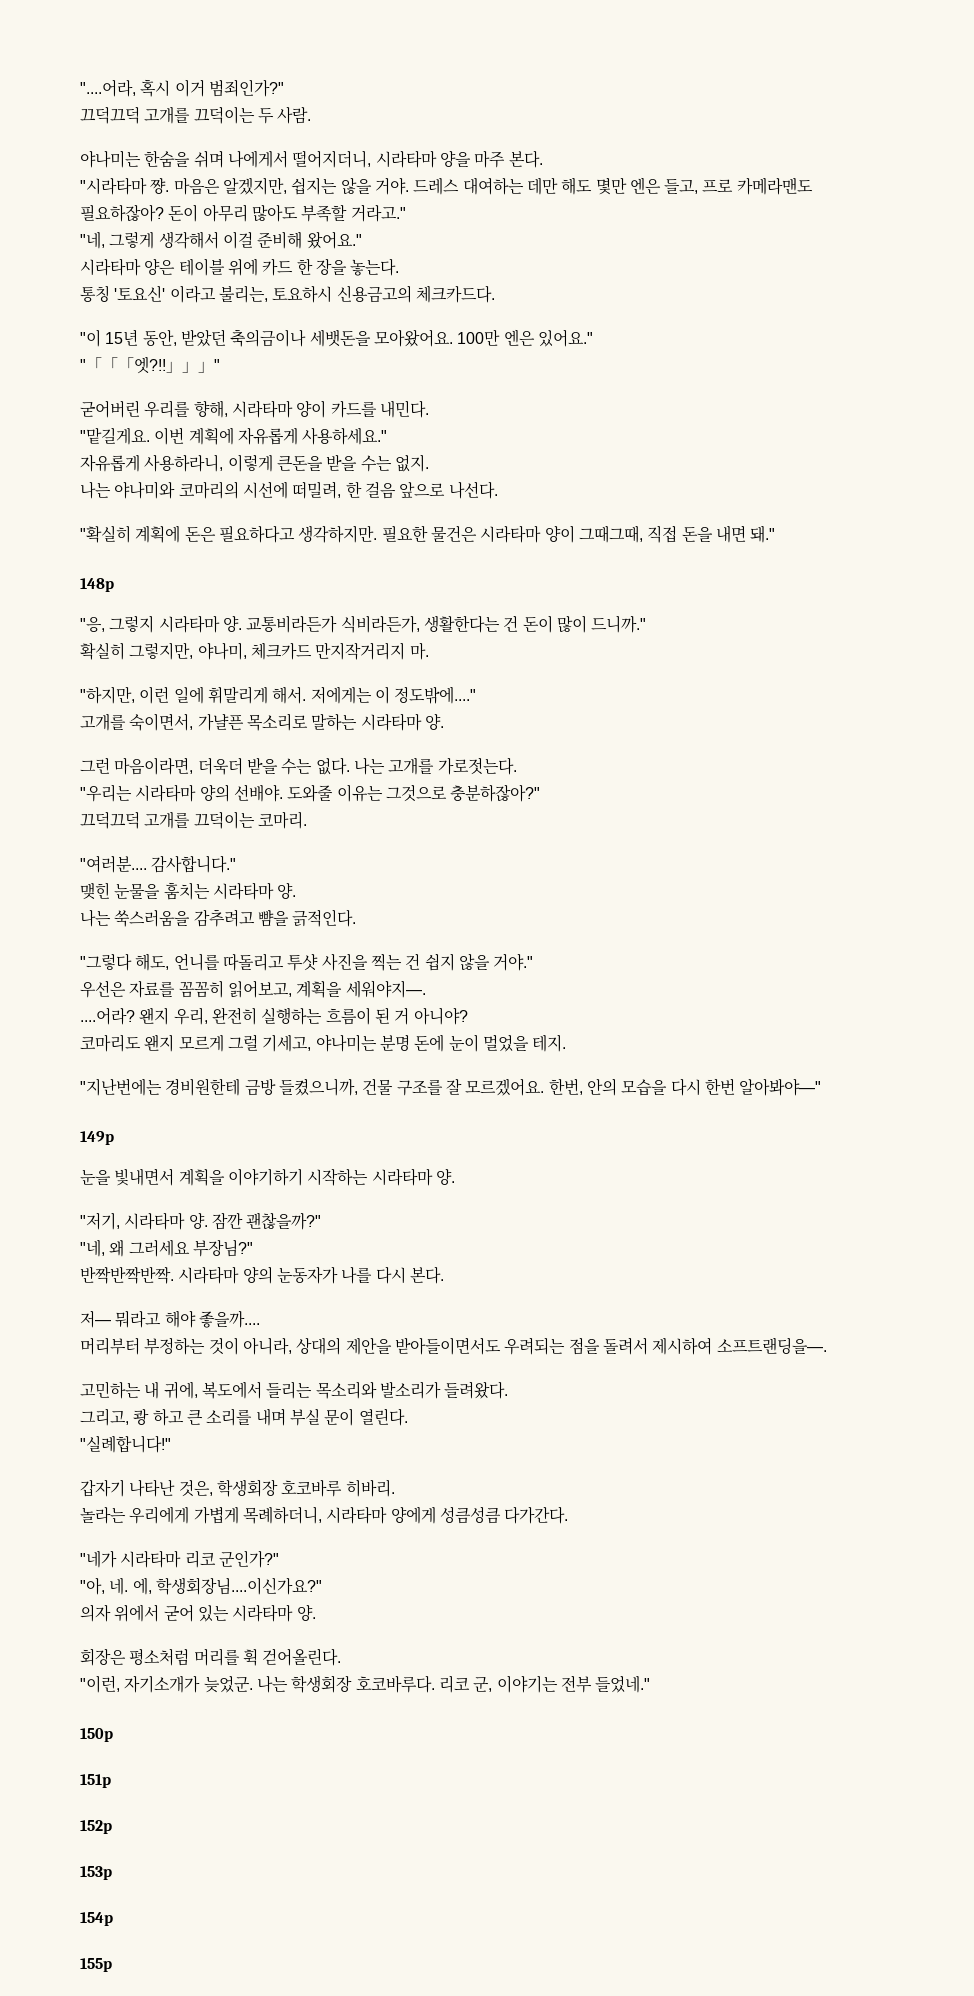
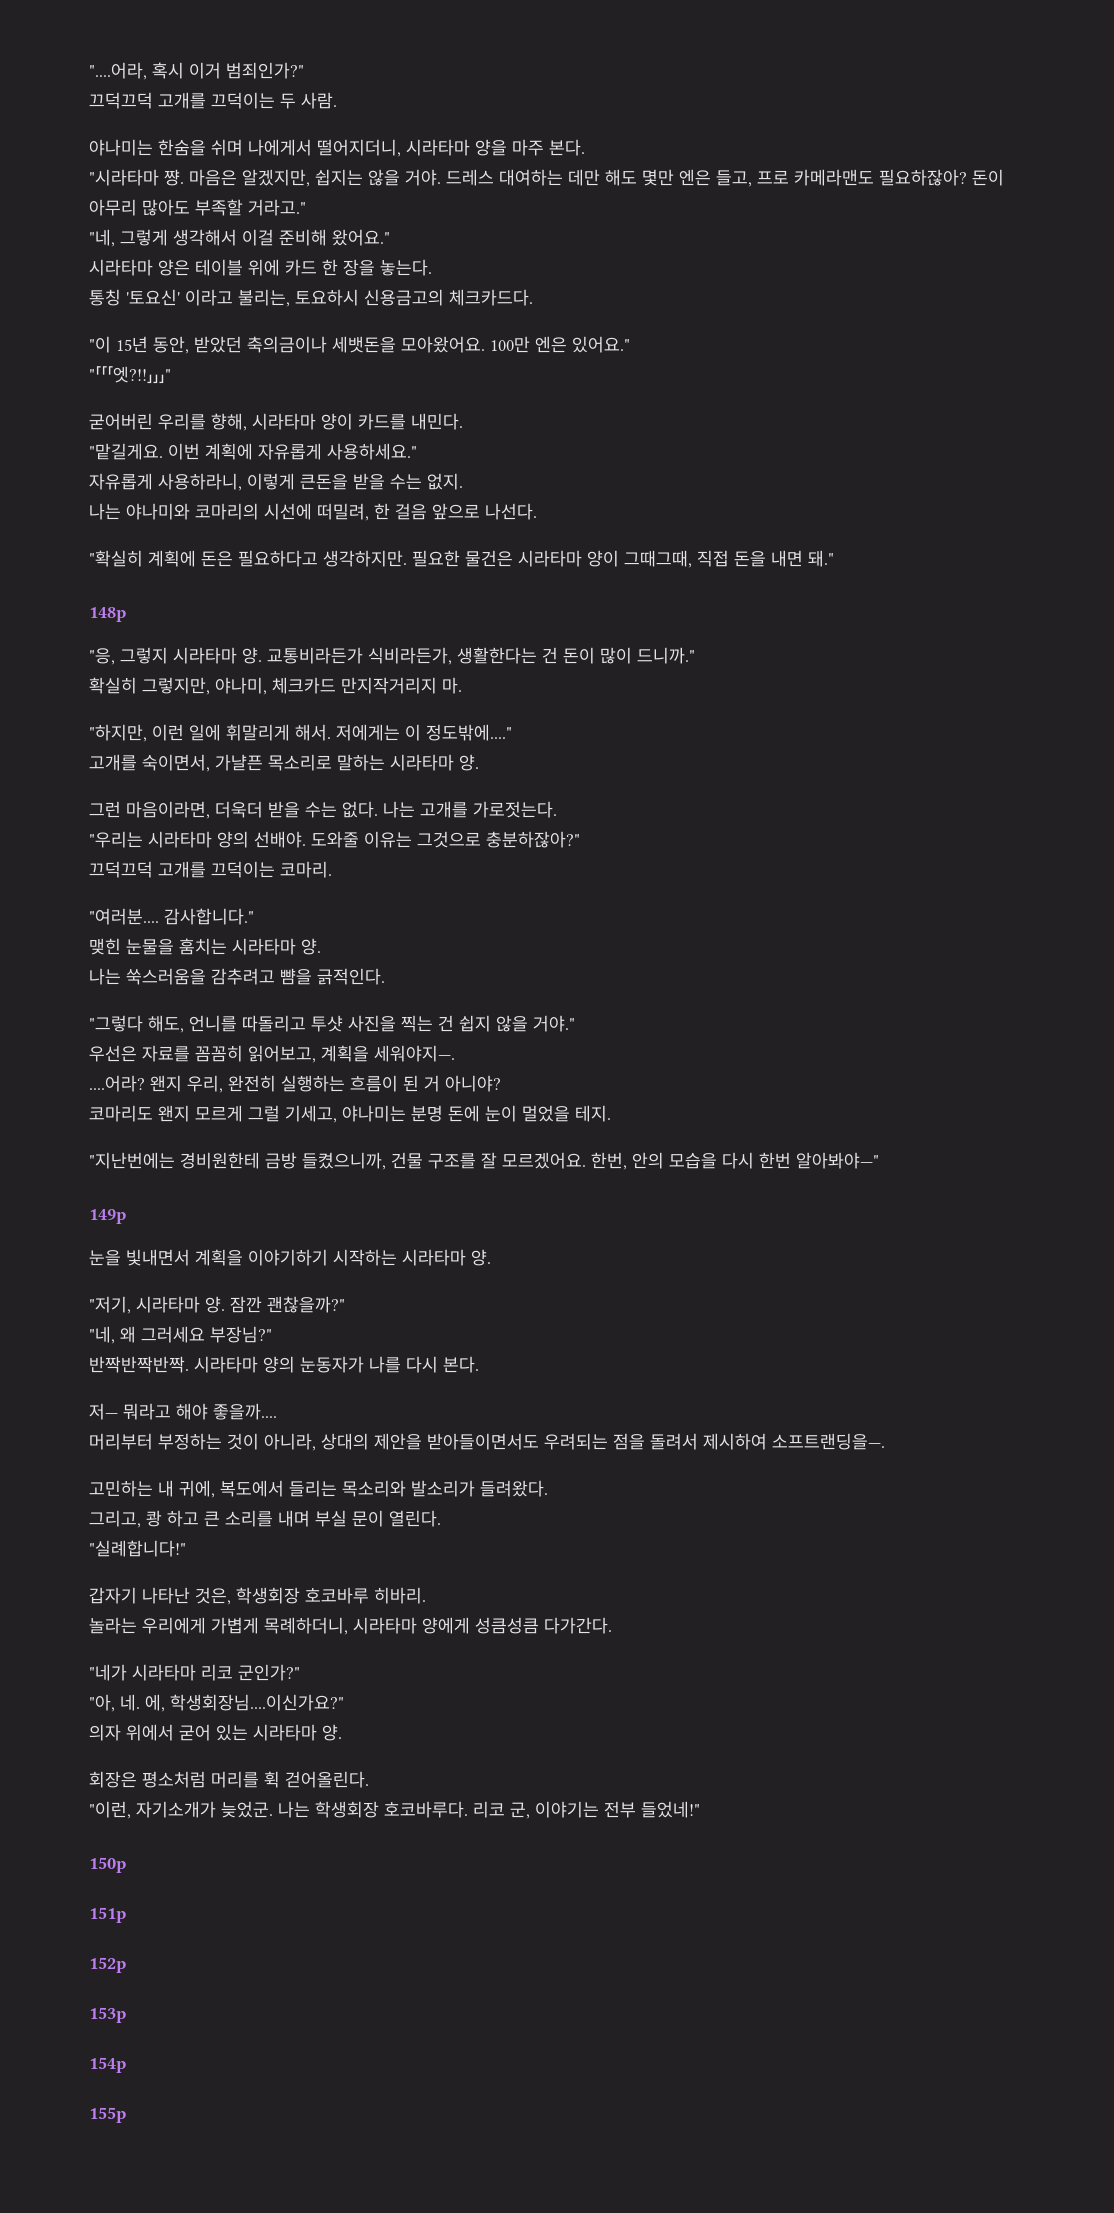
[595,1675,651,1693] 들었네." -> [641,1801,700,1818] 들었네!"

